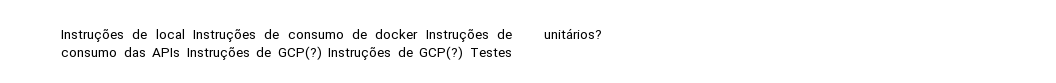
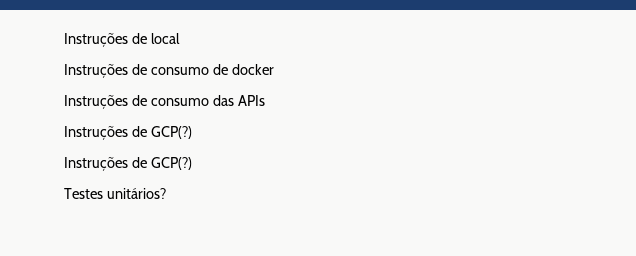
(185, 34) none -> (180, 38) //
(419, 34) none -> (274, 69) //
[186,46,464,60] Instruções de GCP(?) Instruções de GCP(?) -> [64,126,192,140] [64,157,192,171] // Instruções de GCP(?) // Instruções de GCP(?) //

